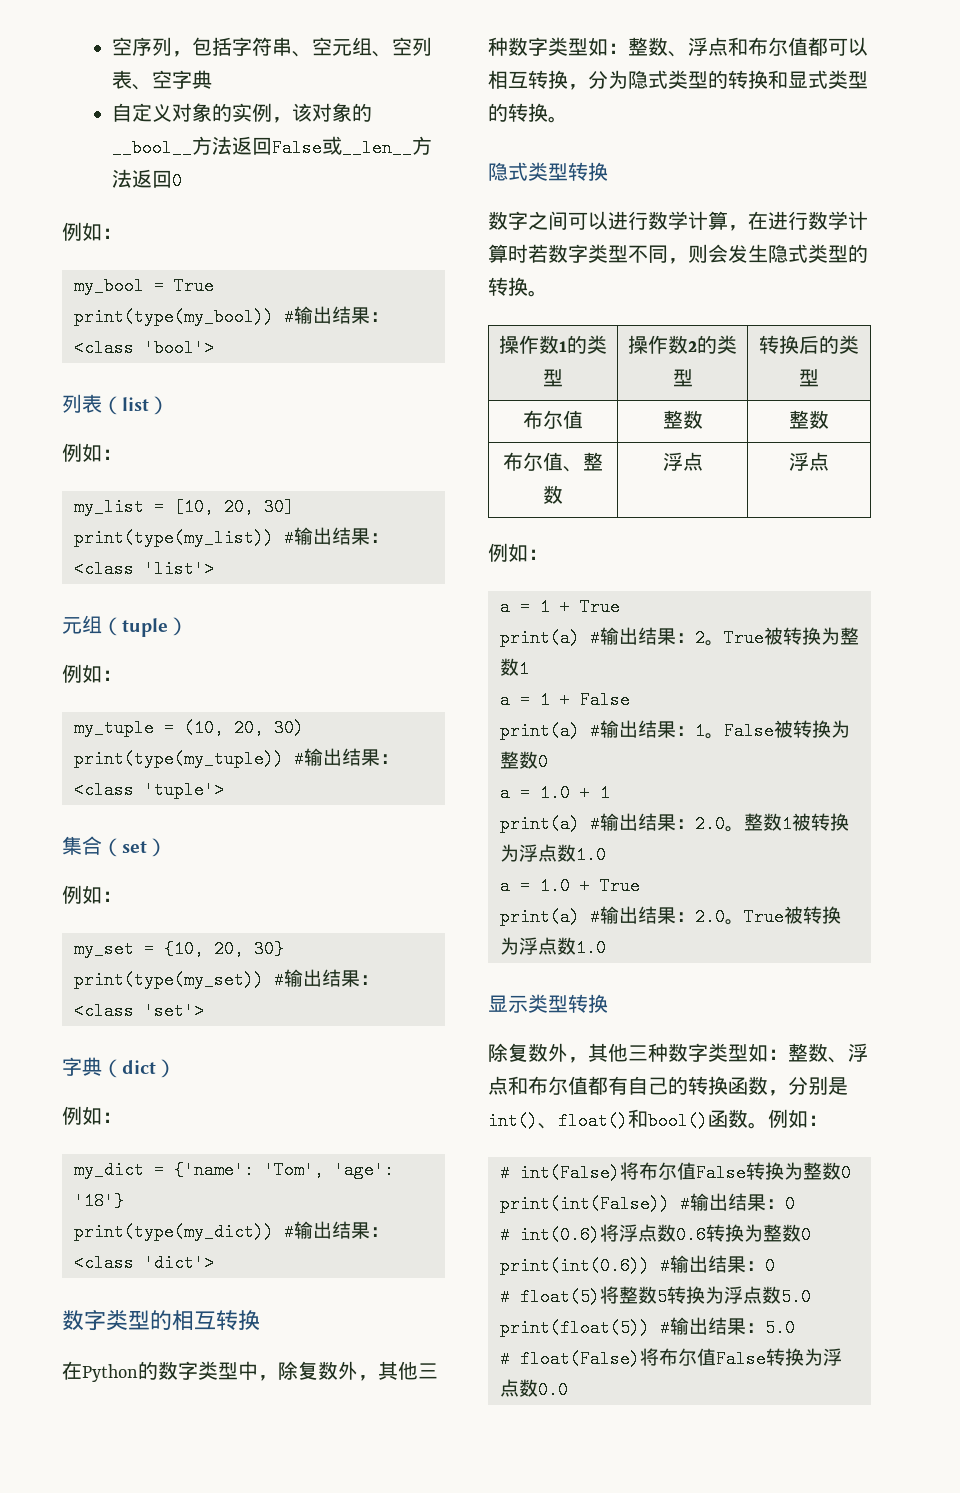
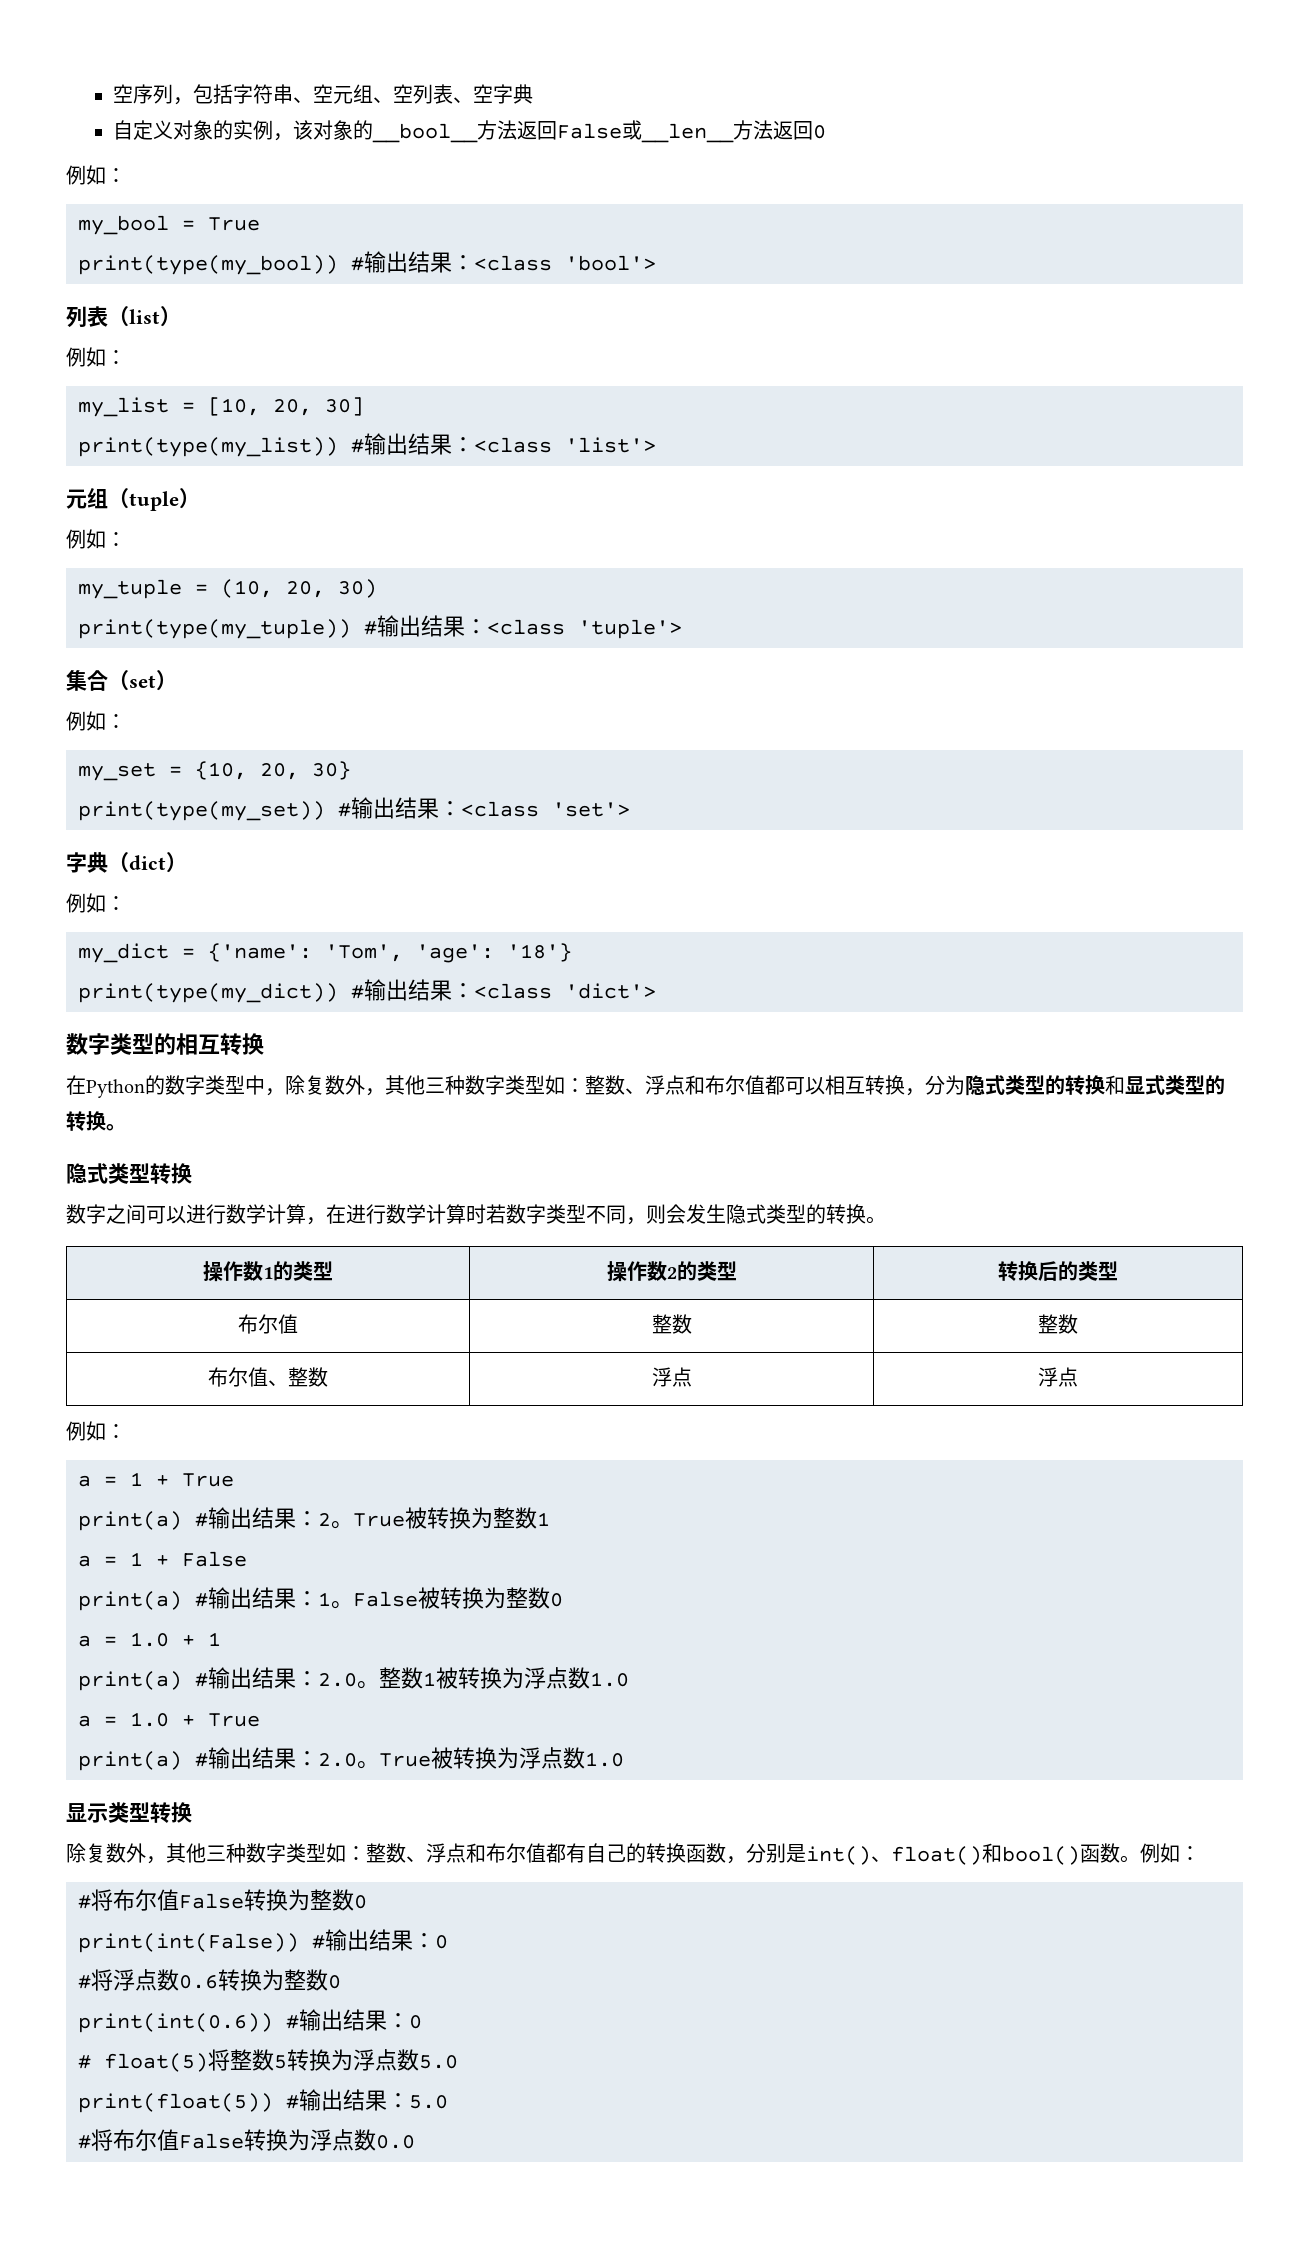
[520,1164,620,1182] int(False) -> (91, 1902) none
[520,1226,600,1244] int(0.6) -> (91, 1982) none
[520,1350,640,1368] float(False) -> (91, 2142) none

